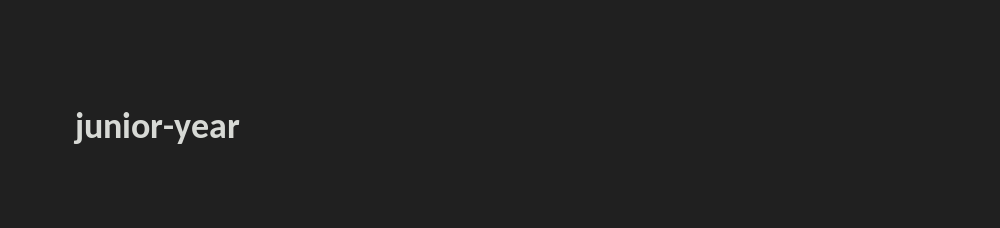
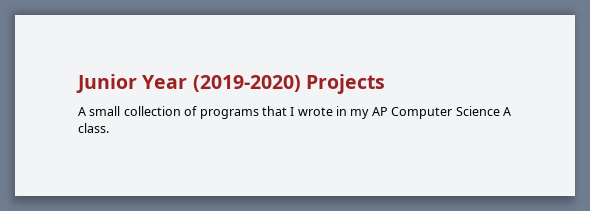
[73,112,240,144] junior-year -> [76,74,385,94] [78,106,511,119] [78,123,109,133] Junior Year (2019-2020) Projects // A small collection of programs that I wrote in my AP Computer Science A class.

